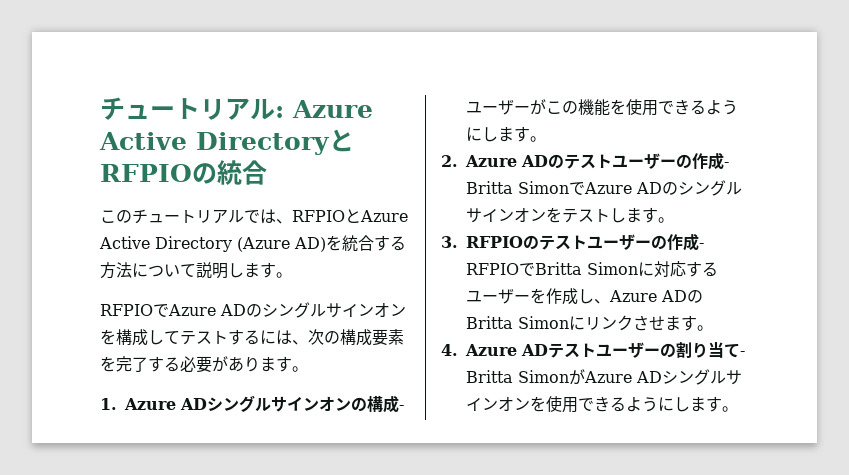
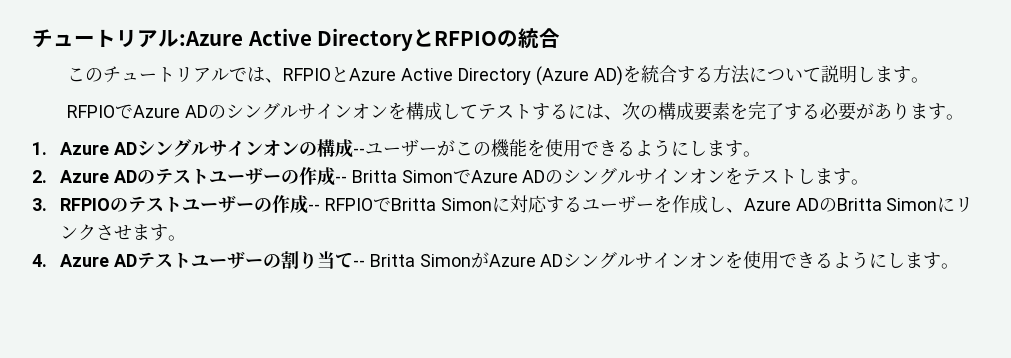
[100,97,373,120] チュートリアル: Azure -> [32,29,243,48] チュートリアル:Azure
[399,405,405,410] - -> [352,148,365,155] --
[724,162,730,167] - -> [334,176,347,183] --
[699,243,705,248] - -> [307,204,320,211] --
[740,351,746,356] - -> [352,260,365,267] --

